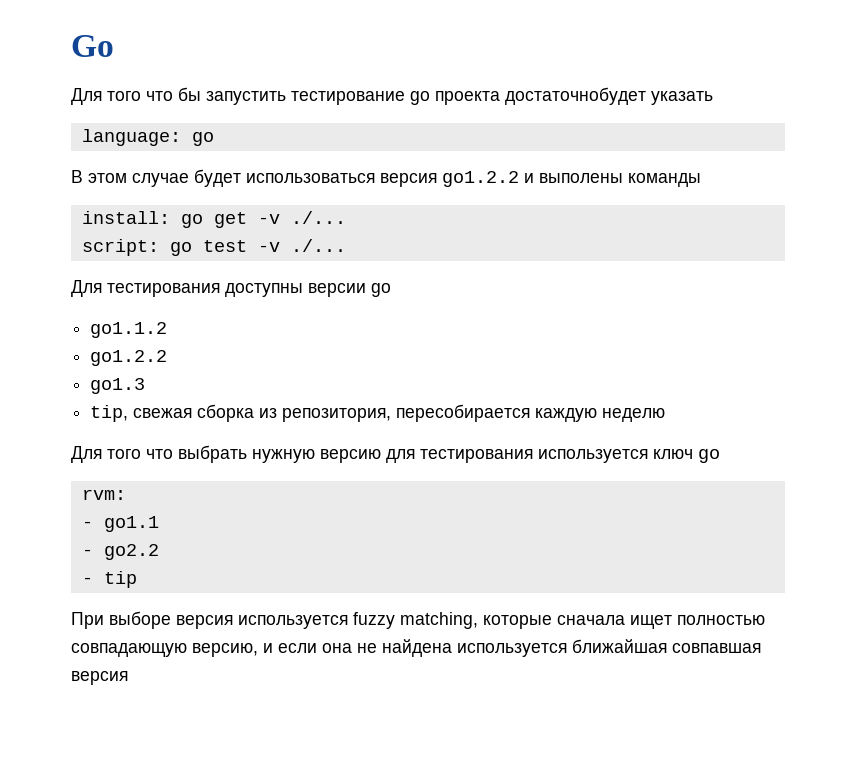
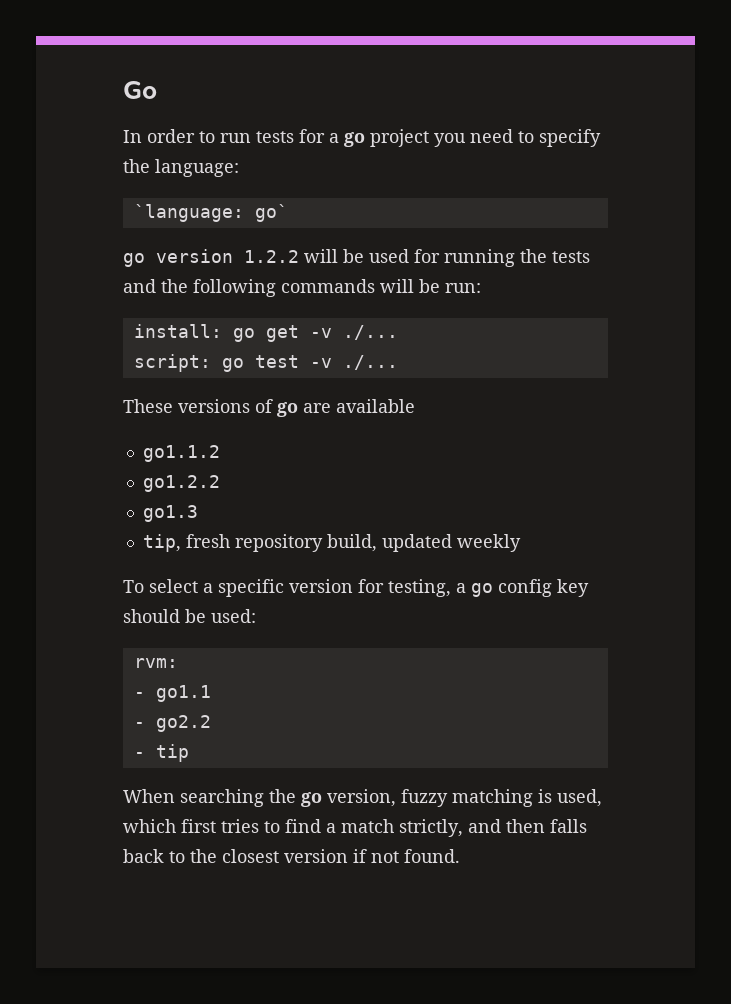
[71,87,713,105] [81,129,214,146] [71,169,701,187] Для того что бы запустить тестирование go проекта достаточнобудет указать // language: go // В этом случае будет использоваться версия go1.2.2 и выполены команды -> [123,129,601,147] [123,159,239,177] [133,204,288,222] [123,249,590,267] [123,279,481,297] In order to run tests for a go project you need to specify the language: // `language: go` // go version 1.2.2 will be used for running the tests and the following commands will be run:
[71,280,391,297] Для тестирования доступны версии go -> [123,399,415,417] These versions of go are available
[133,404,666,422] [71,445,720,463] свежая сборка из репозитория, пересобирается каждую неделю // Для того что выбрать нужную версию для тестирования используется ключ go -> [185,534,521,552] [123,579,589,597] [123,609,256,623] fresh repository build, updated weekly // To select a specific version for testing, a go config key should be used:
[71,611,765,629] [71,639,761,657] [71,671,128,685] При выборе версия используется fuzzy matching, которые сначала ищет полностью совпадающую версию, и если она не найдена используется ближайшая совпавшая версия -> [123,789,602,807] [123,819,587,837] [123,849,460,863] When searching the go version, fuzzy matching is used, which first tries to find a match strictly, and then falls back to the closest version if not found.

